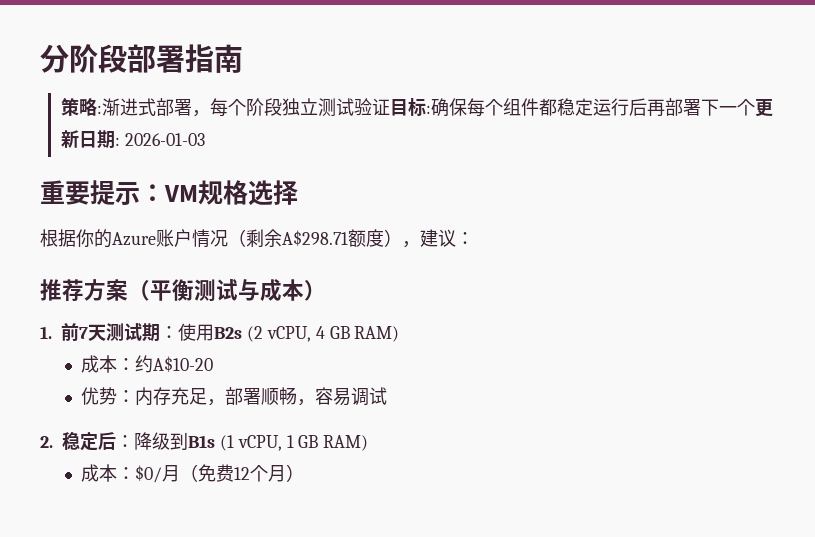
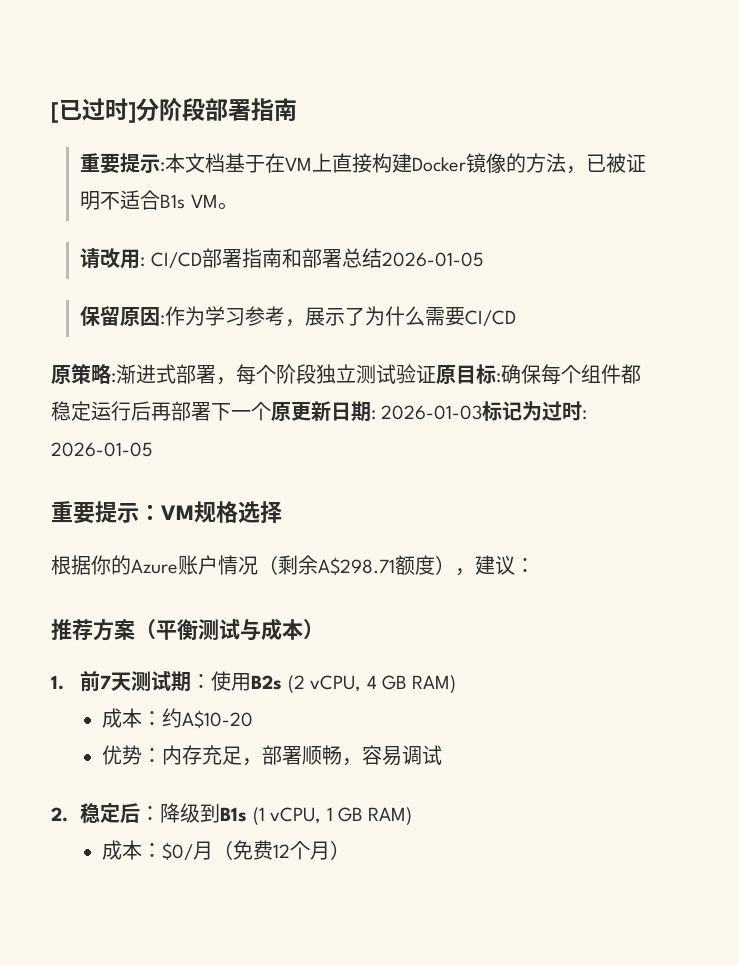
(40, 58) none -> [51,98,136,123] [已过时]
(243, 58) none -> [80,153,647,174] [80,190,238,210] [80,248,484,269] [80,306,517,327] [51,365,71,384] 重要提示:本文档基于在VM上直接构建Docker镜像的方法，已被证明不适合B1s VM。 // 请改用: CI/CD部署指南和部署总结2026-01-05 // 保留原因:作为学习参考，展示了为什么需要CI/CD // 原
(391, 107) none -> [436,365,456,384] 原
(756, 107) none -> [271,402,291,421] 原
(205, 139) none -> [482,401,588,421] [51,442,153,457] 标记为过时: 2026-01-05

